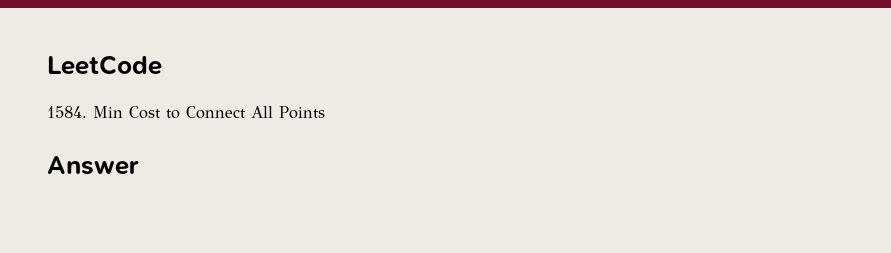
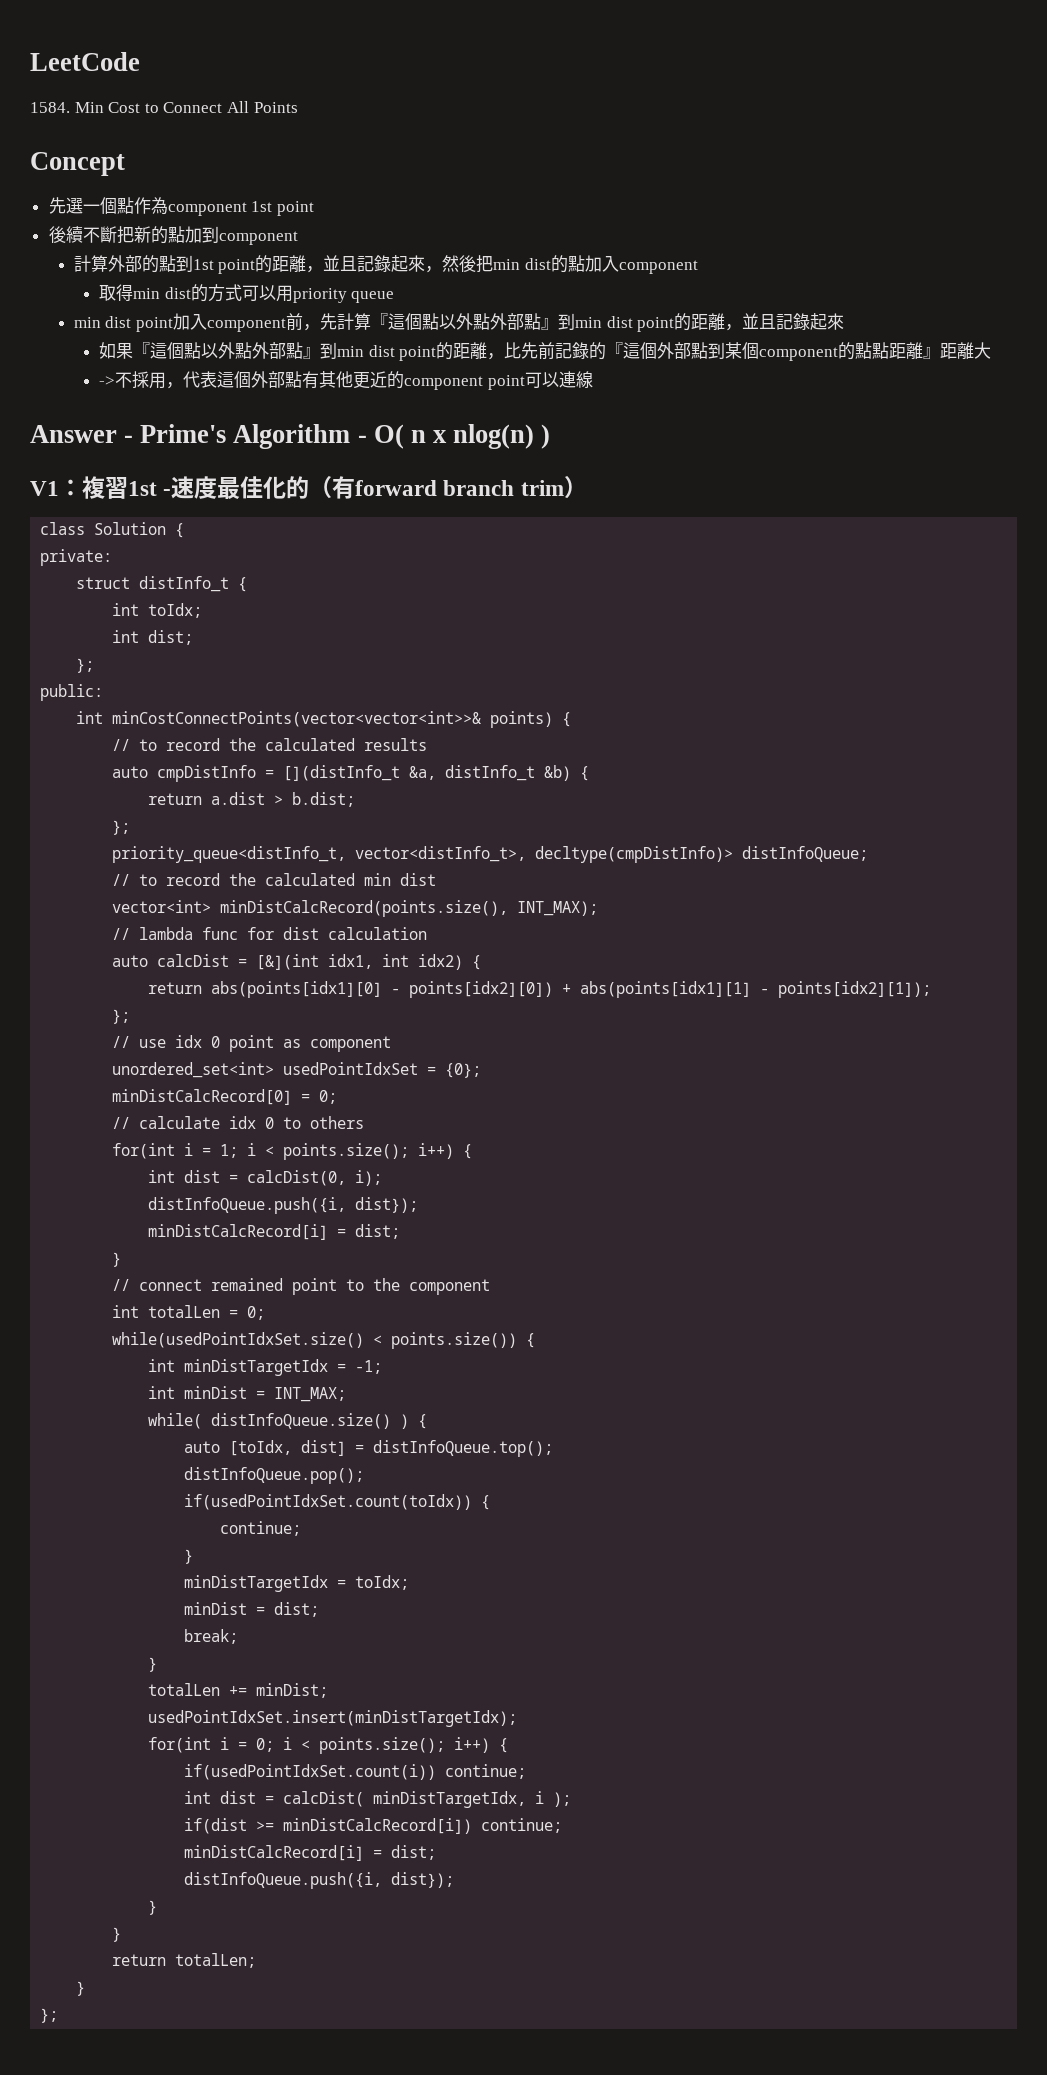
[47,156,139,175] Answer -> [30,152,125,176] [48,197,314,216] [48,226,298,245] [73,255,698,274] [98,284,395,303] [73,313,845,332] [98,342,992,361] [98,371,593,390] [30,424,551,449] [30,476,587,499] [40,522,185,538] [40,549,113,566] [76,576,248,592] [112,603,203,618] [112,630,194,645] [76,658,95,673] [40,684,104,701] [76,711,572,728] [112,738,428,751] [112,765,590,782] [148,792,356,807] [112,820,131,835] [112,846,869,863] [112,873,437,886] [112,900,599,917] [112,927,428,940] [112,954,482,970] [148,981,932,998] [112,1009,131,1024] [112,1035,392,1052] [112,1062,482,1078] [112,1089,338,1105] [112,1116,365,1129] [112,1143,473,1160] [148,1170,383,1186] [148,1197,419,1214] [148,1224,401,1240] [112,1252,122,1267] [112,1278,491,1295] [112,1305,266,1320] [112,1332,536,1349] [148,1359,383,1376] [148,1386,347,1402] [148,1413,428,1429] [184,1440,554,1457] [184,1467,365,1484] [184,1494,491,1510] [220,1521,302,1536] [184,1549,194,1564] [184,1575,410,1592] [184,1602,320,1617] [184,1629,239,1644] [148,1657,158,1672] [148,1683,329,1698] [148,1710,518,1727] [148,1737,509,1754] [184,1764,527,1780] [184,1791,572,1808] [184,1818,563,1834] [184,1845,437,1861] [184,1872,455,1889] [148,1900,158,1915] [112,1927,122,1942] [112,1953,257,1968] [76,1981,86,1996] [40,2008,59,2023] Concept // 先選一個點作為component 1st point // 後續不斷把新的點加到component // 計算外部的點到1st point的距離，並且記錄起來，然後把min dist的點加入component // 取得min dist的方式可以用priority queue // min dist point加入component前，先計算『這個點以外點外部點』到min dist point的距離，並且記錄起來 // 如果『這個點以外點外部點』到min dist point的距離，比先前記錄的『這個外部點到某個component的點點距離』距離大 // ->不採用，代表這個外部點有其他更近的component point可以連線 // Answer - Prime's Algorithm - O( n x nlog(n) ) // V1：複習1st -速度最佳化的（有forward branch trim） // class Solution { // private: // struct distInfo_t { // int toIdx; // int dist; // }; // public: // int minCostConnectPoints(vector<vector<int>>& points) { // // to record the calculated results // auto cmpDistInfo = [](distInfo_t &a, distInfo_t &b) { // return a.dist > b.dist; // }; // priority_queue<distInfo_t, vector<distInfo_t>, decltype(cmpDistInfo)> distInfoQueue; // // to record the calculated min dist // vector<int> minDistCalcRecord(points.size(), INT_MAX); // // lambda func for dist calculation // auto calcDist = [&](int idx1, int idx2) { // return abs(points[idx1][0] - points[idx2][0]) + abs(points[idx1][1] - points[idx2][1]); // }; // // use idx 0 point as component // unordered_set<int> usedPointIdxSet = {0}; // minDistCalcRecord[0] = 0; // // calculate idx 0 to others // for(int i = 1; i < points.size(); i++) { // int dist = calcDist(0, i); // distInfoQueue.push({i, dist}); // minDistCalcRecord[i] = dist; // } // // connect remained point to the component // int totalLen = 0; // while(usedPointIdxSet.size() < points.size()) { // int minDistTargetIdx = -1; // int minDist = INT_MAX; // while( distInfoQueue.size() ) { // auto [toIdx, dist] = distInfoQueue.top(); // distInfoQueue.pop(); // if(usedPointIdxSet.count(toIdx)) { // continue; // } // minDistTargetIdx = toIdx; // minDist = dist; // break; // } // totalLen += minDist; // usedPointIdxSet.insert(minDistTargetIdx); // for(int i = 0; i < points.size(); i++) { // if(usedPointIdxSet.count(i)) continue; // int dist = calcDist( minDistTargetIdx, i ); // if(dist >= minDistCalcRecord[i]) continue; // minDistCalcRecord[i] = dist; // distInfoQueue.push({i, dist}); // } // } // return totalLen; // } // };

